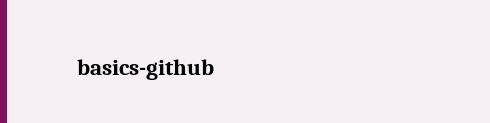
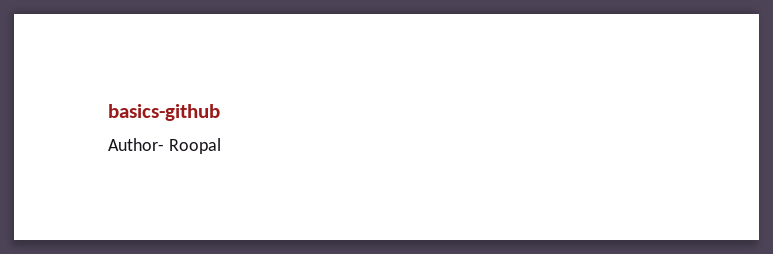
(214, 69) none -> [108,138,221,154] // Author- Roopal

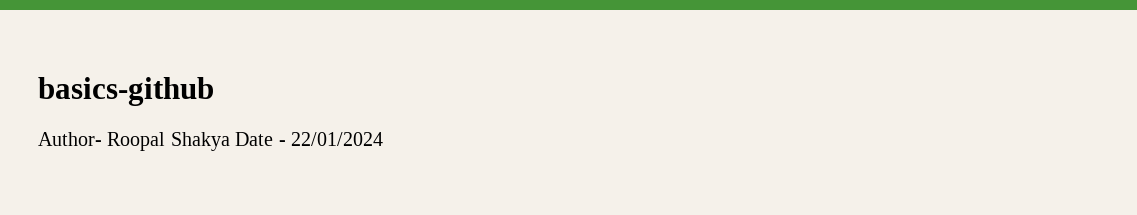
(221, 146) none -> [170,132,383,151] Shakya Date - 22/01/2024

